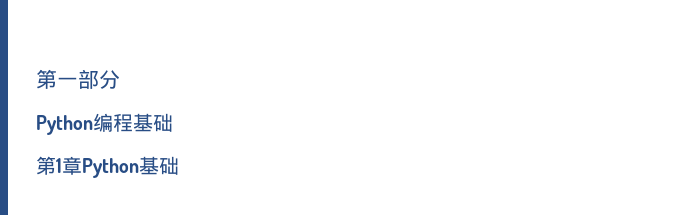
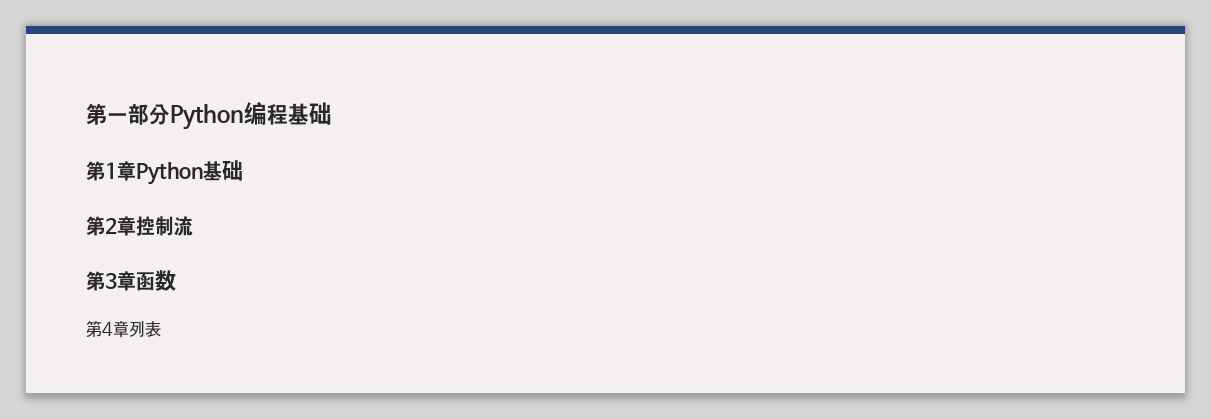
(120, 79) // -> (170, 114) none
(179, 165) none -> [86,216,193,236] [86,270,176,291] [86,320,161,338] // 第2章控制流 // 第3章函数 // 第4章列表

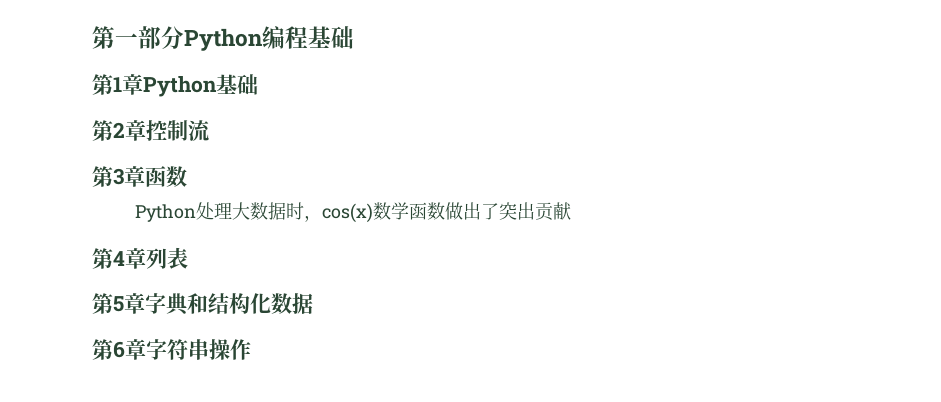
[86,320,161,338] 第4章列表 -> [135,202,572,223] [92,247,188,269] [92,293,313,316] [92,339,251,360] Python处理大数据时，cos(x)数学函数做出了突出贡献 // 第4章列表 // 第5章字典和结构化数据 // 第6章字符串操作

